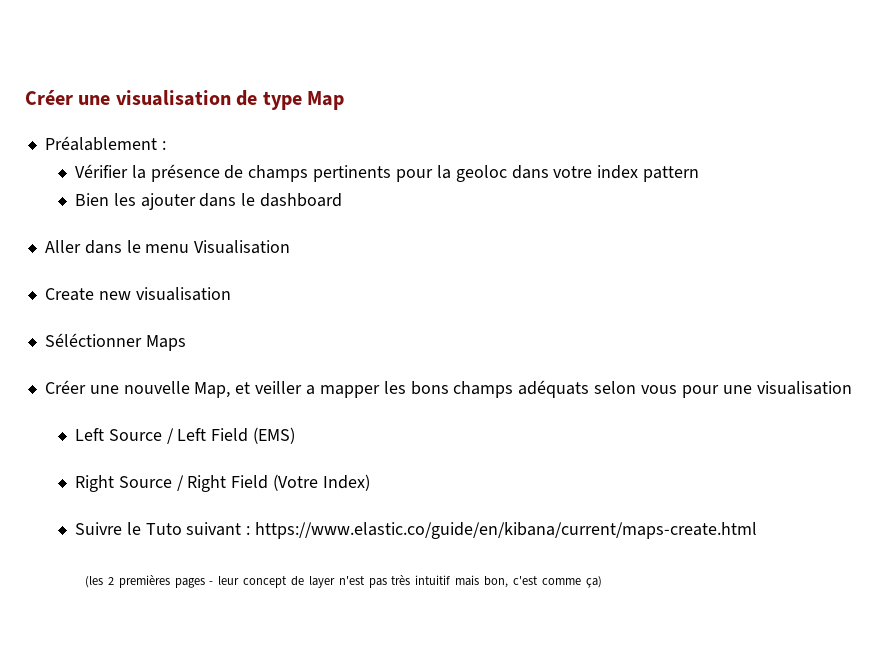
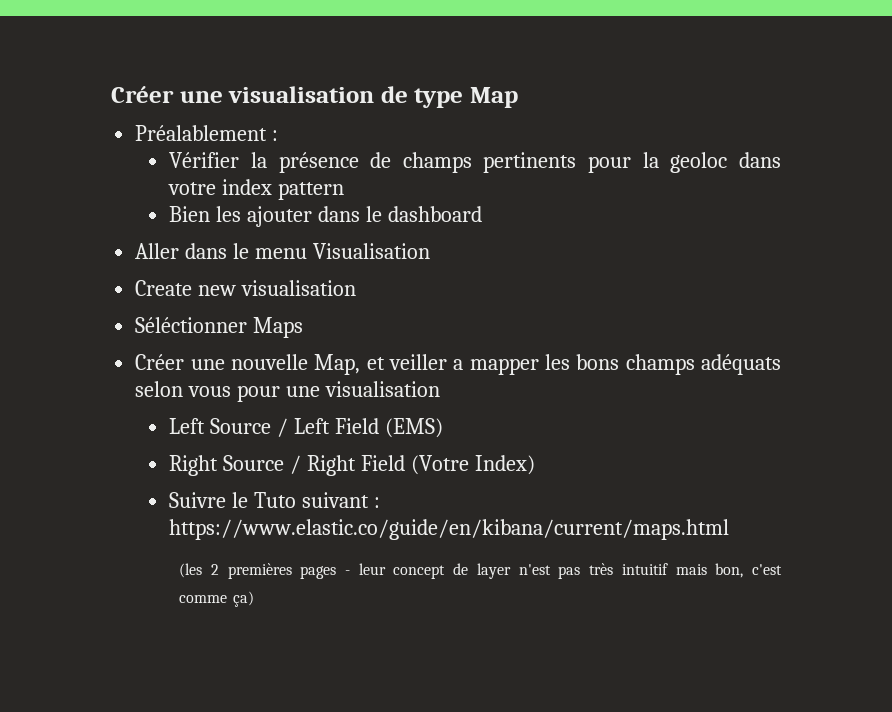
[255,522,758,539] https://www.elastic.co/guide/en/kibana/current/maps-create.html -> [169,519,730,540] https://www.elastic.co/guide/en/kibana/current/maps.html

